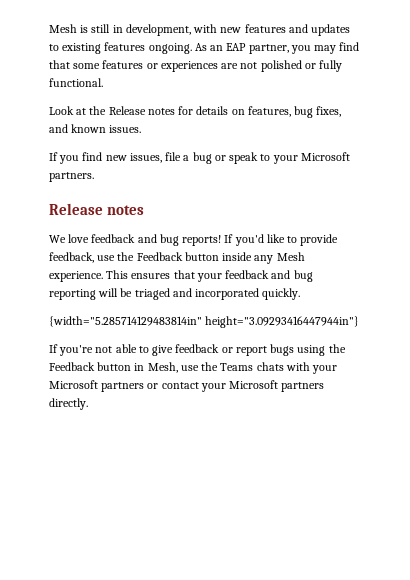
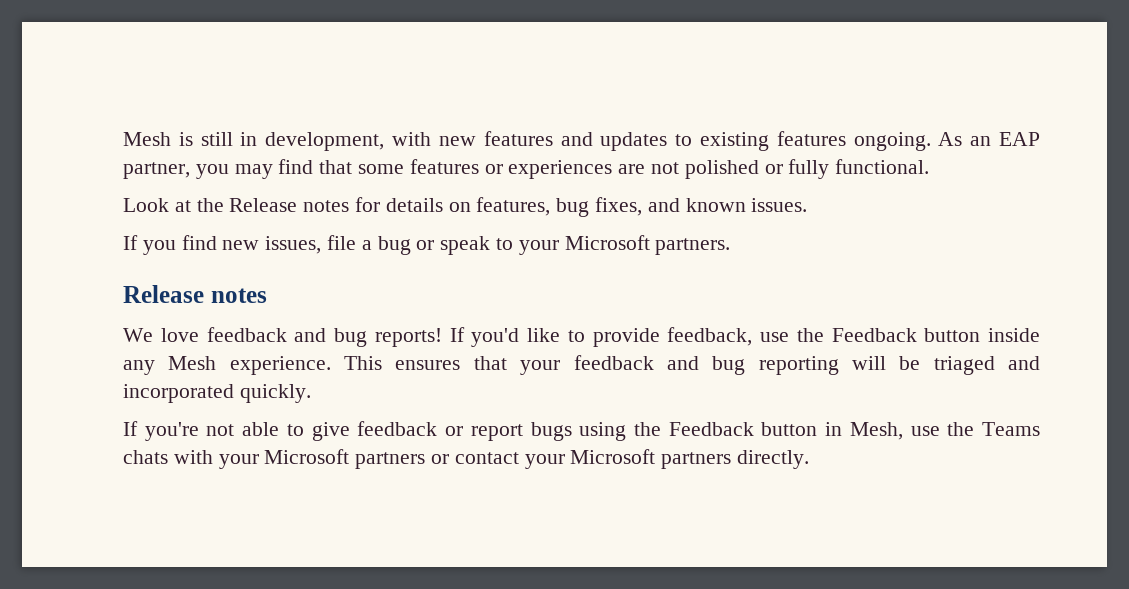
[49,316,360,328] // {width="5.285714129483814in" height="3.09293416447944in"} -> (311, 393) none

